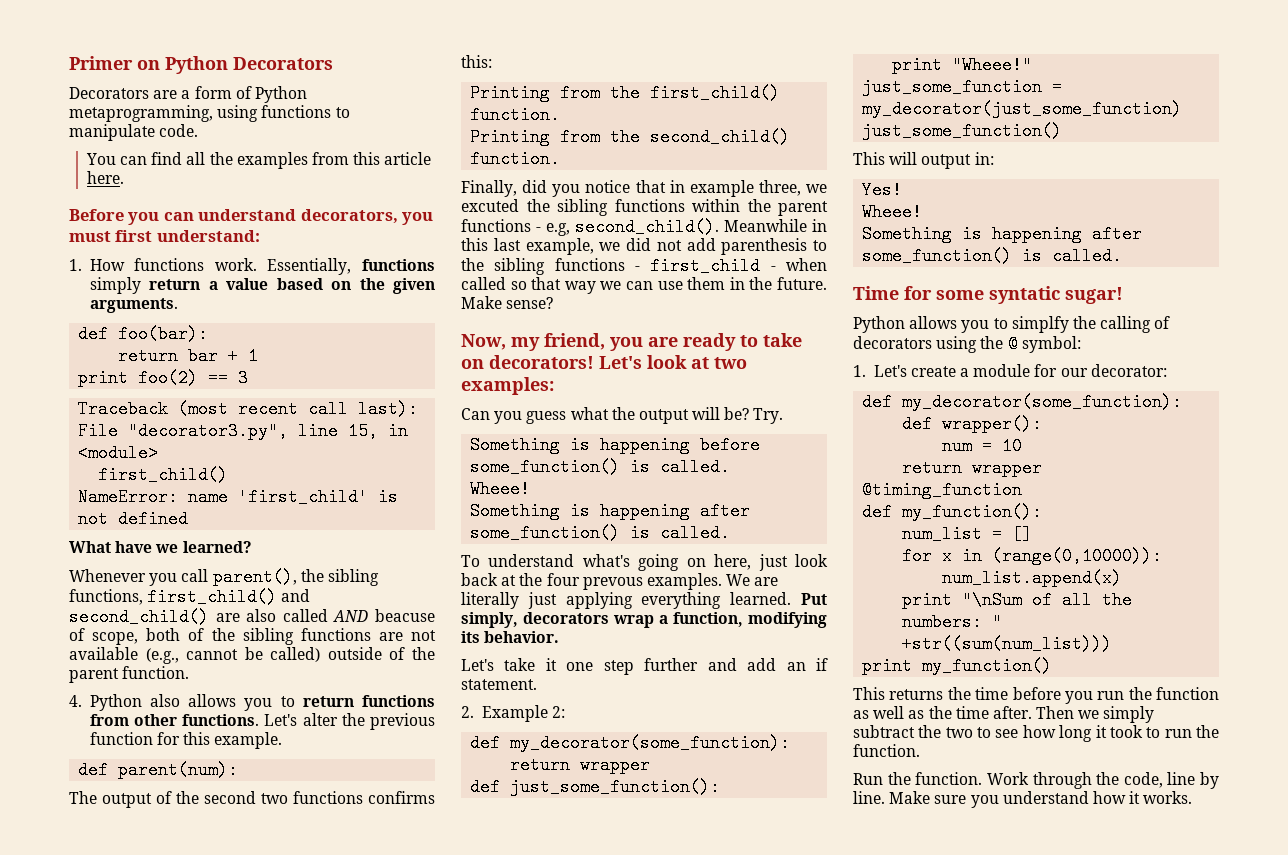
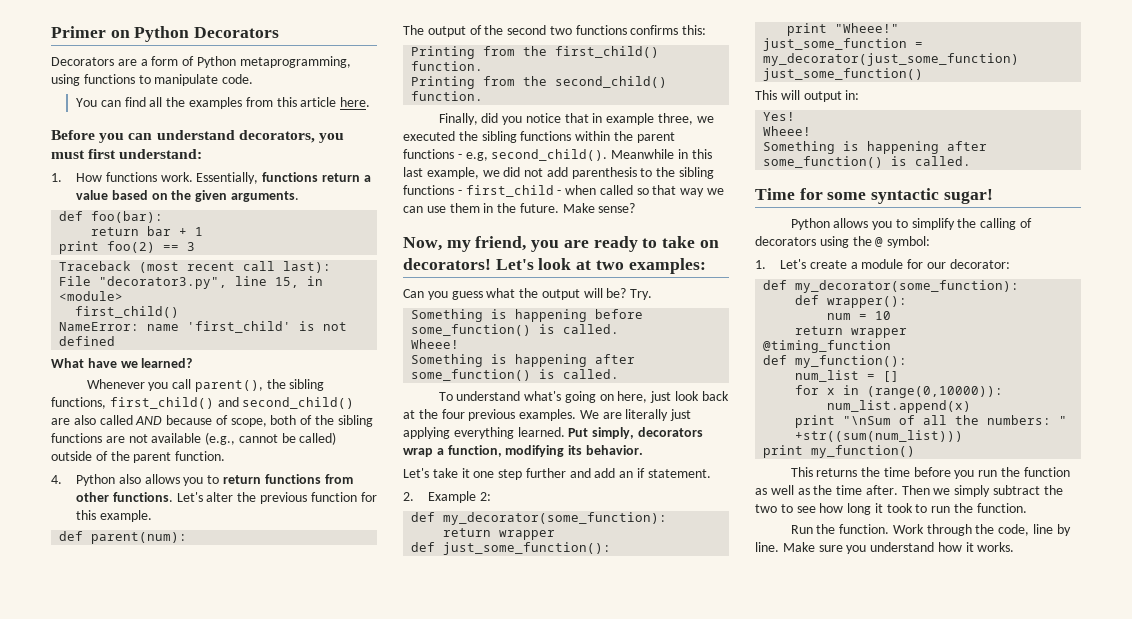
[89,277,141,294] simply -> (319, 177) none
[375,609,435,622] beacuse -> [166,415,213,425] because
[461,199,519,212] excuted -> [403,131,455,141] executed
[582,577,643,590] prevous -> [468,409,516,421] previous
[989,286,1060,304] syntatic -> [871,188,940,204] syntactic
[1011,316,1069,333] simplfy -> [911,218,955,230] simplify

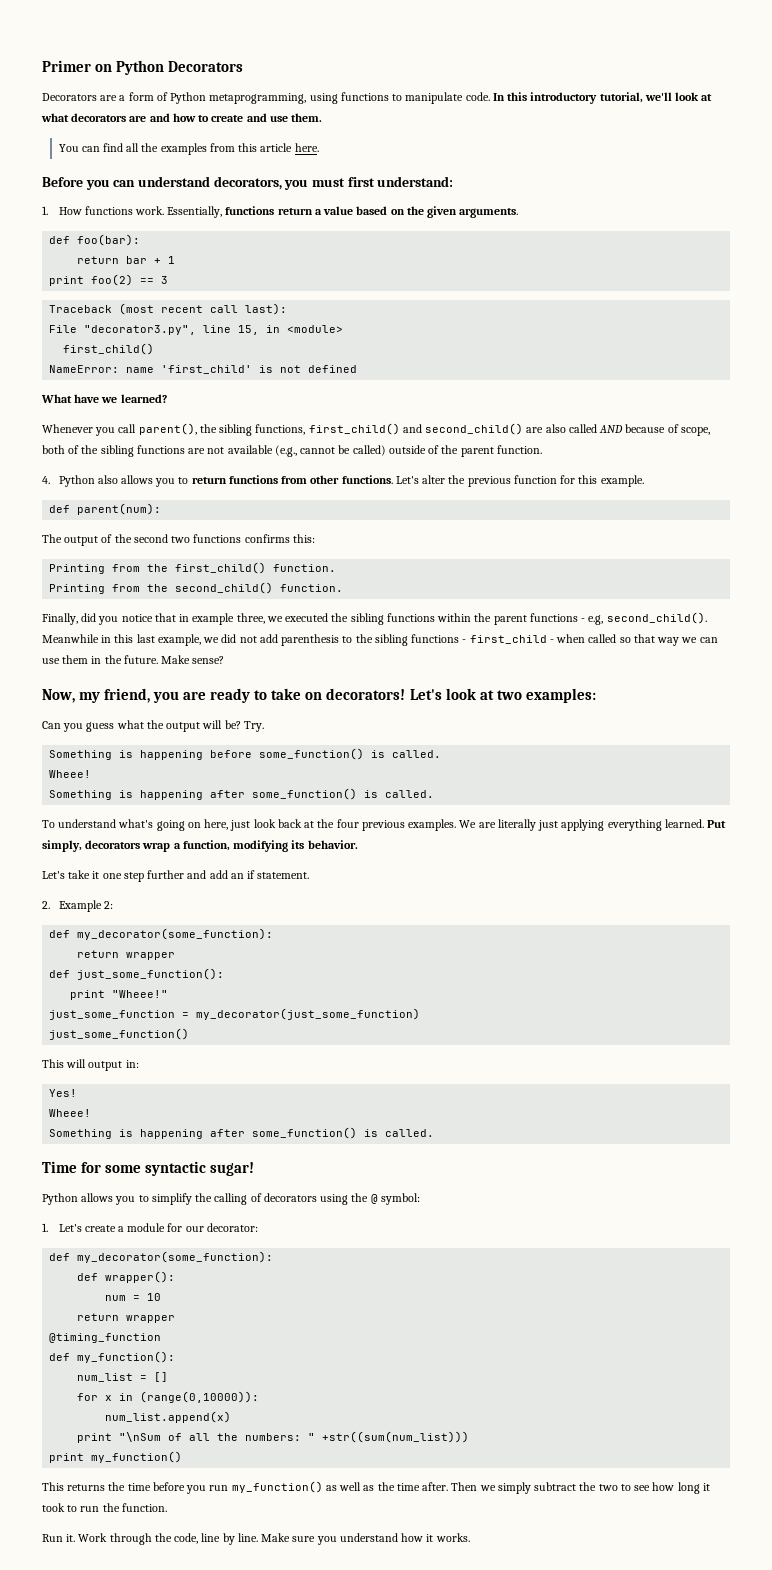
(254, 79) none -> [492,92,713,104] [41,113,323,122] In this introductory tutorial, we'll look at what decorators are and how to create and use them.
[1000,467,1070,477] the function -> [231,1481,323,1493] my_function()
[816,524,890,534] the function. -> [66,1534,76,1542] it.

